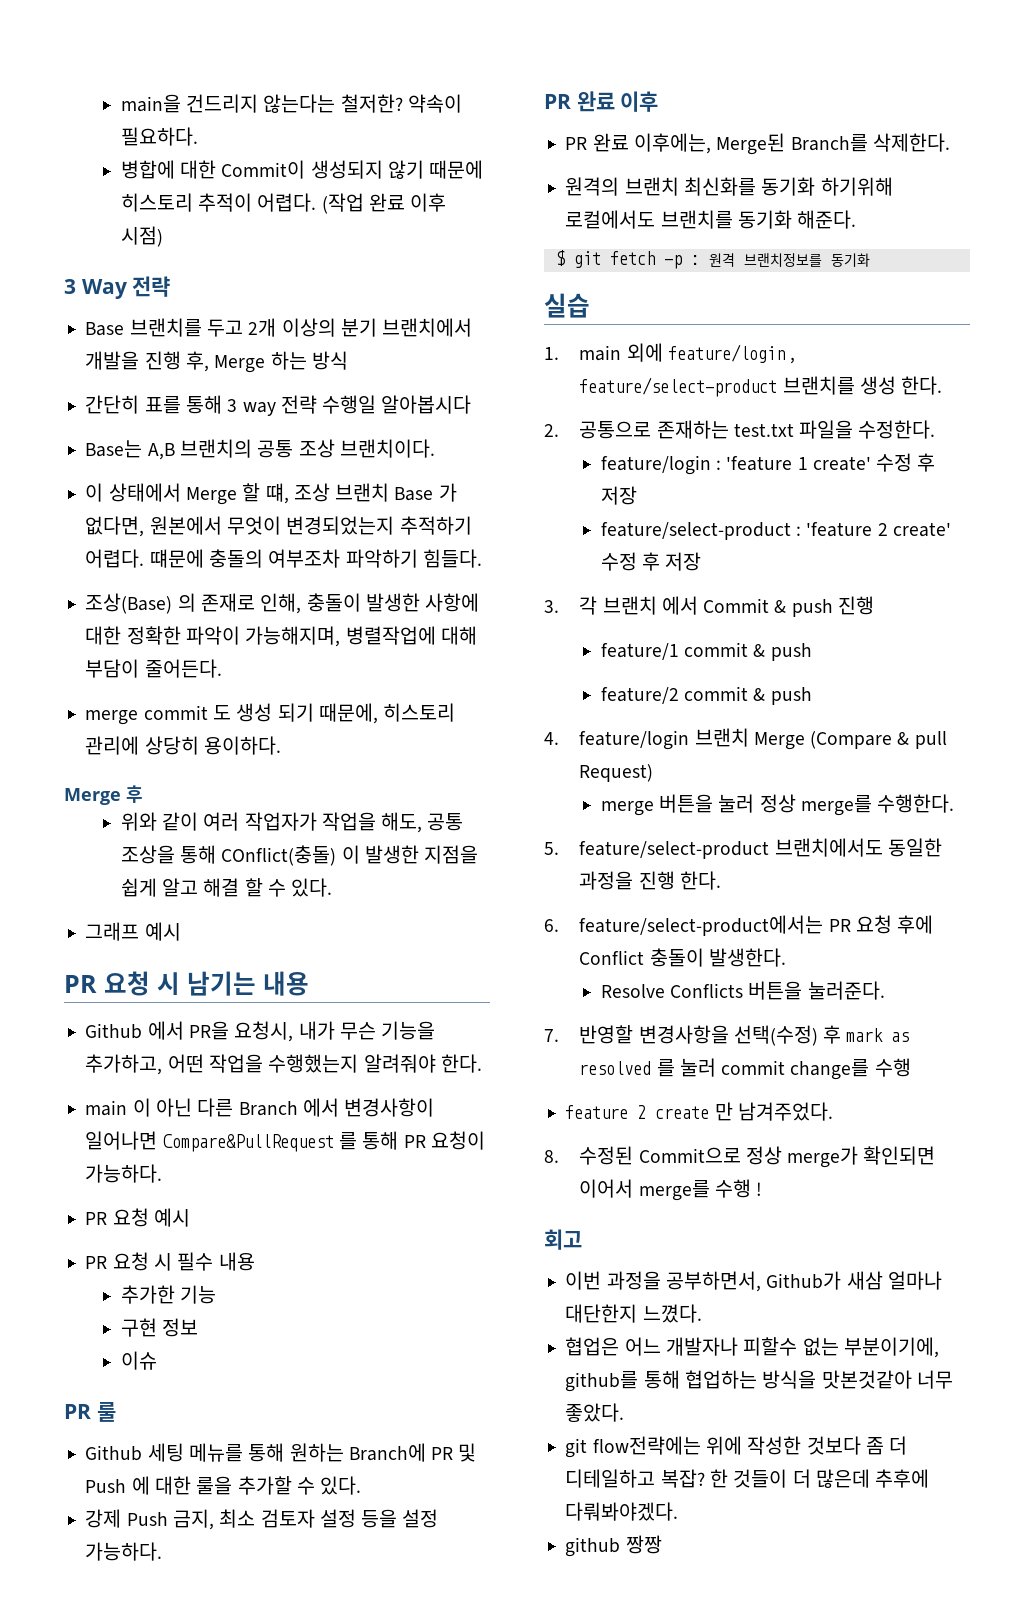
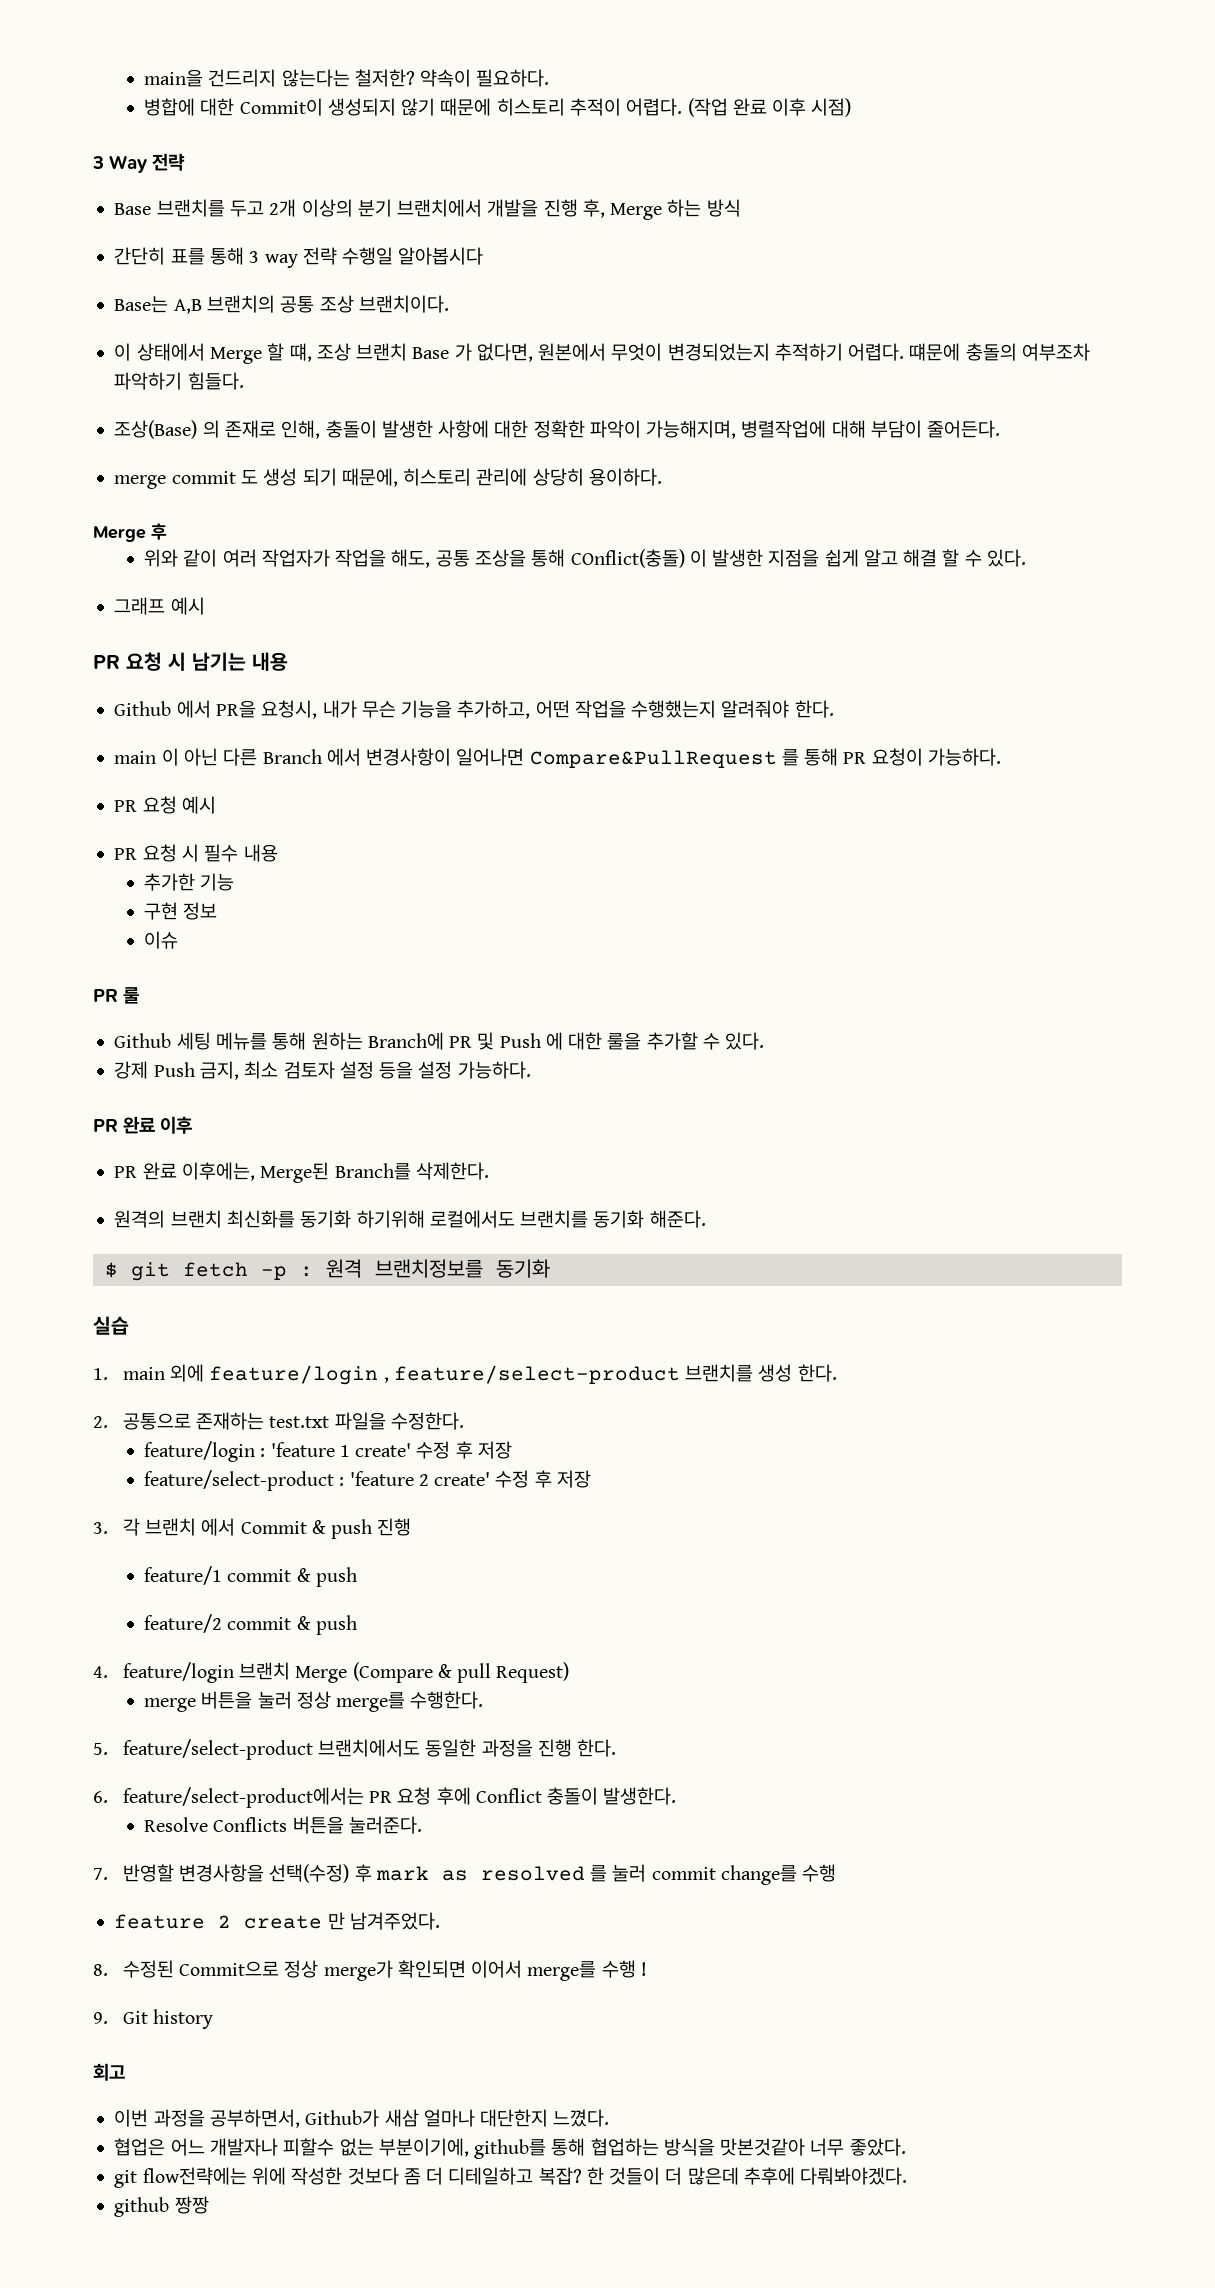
(763, 1189) none -> [93,2009,213,2029] // 9. Git history

